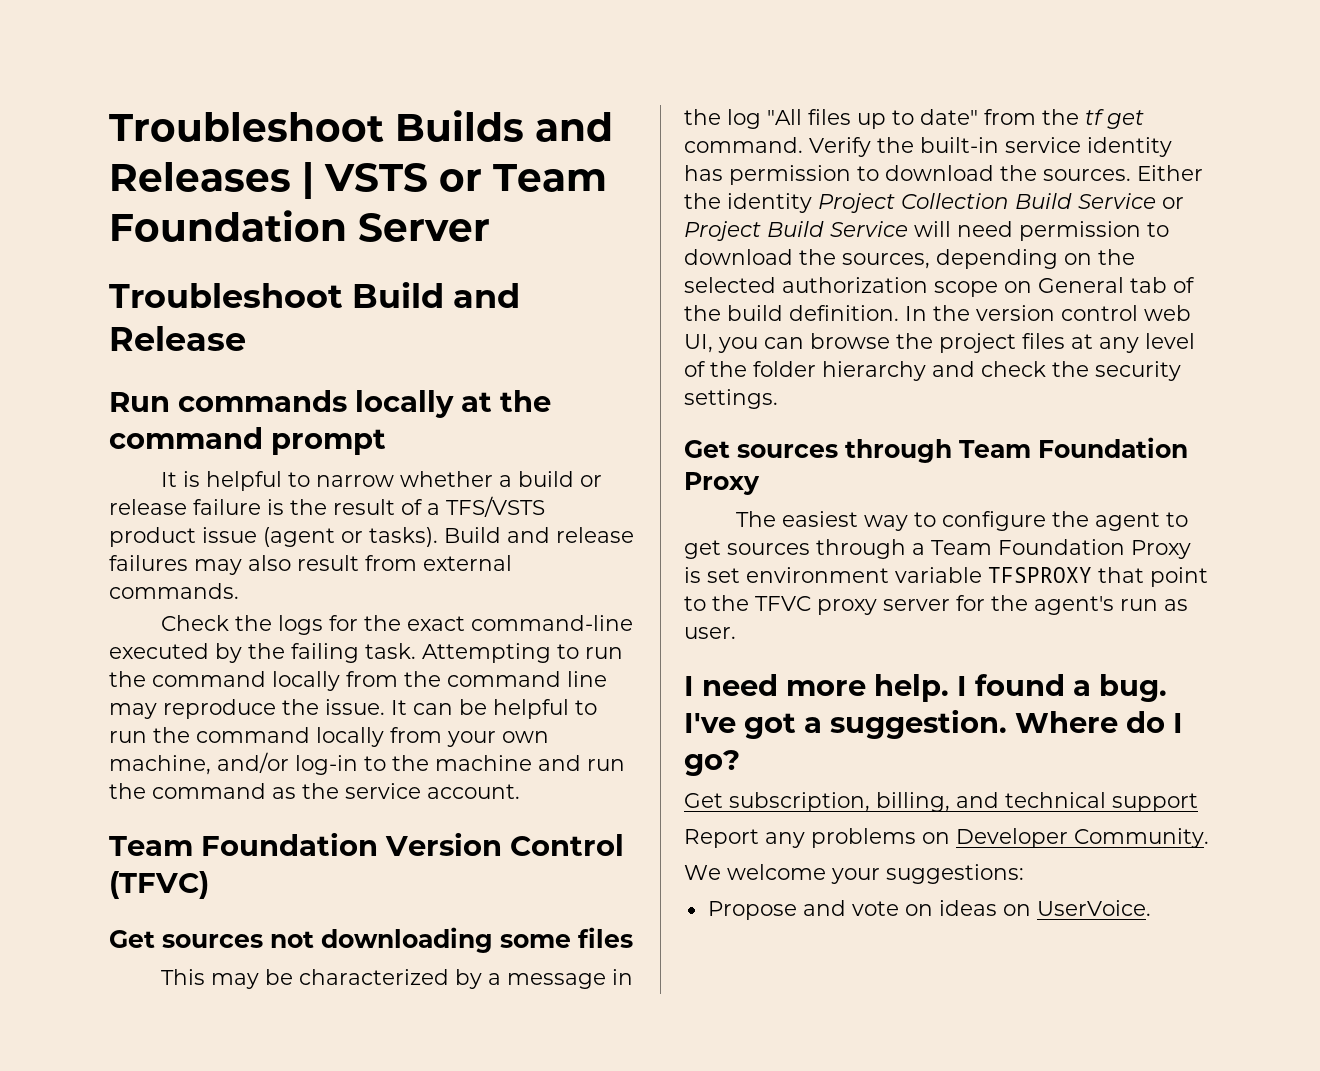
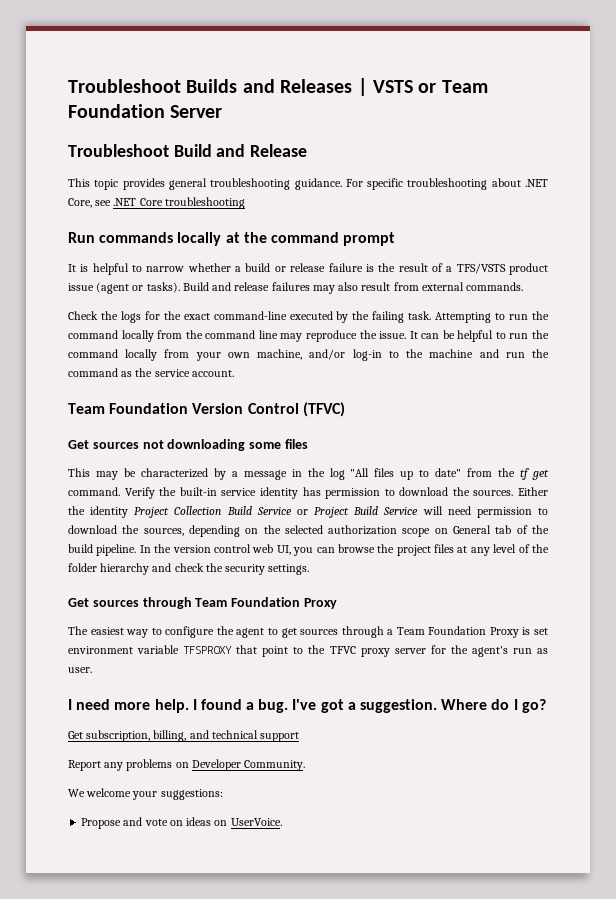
(246, 338) none -> [68,178,548,190] [68,197,245,209] // This topic provides general troubleshooting guidance. For specific troubleshooting about .NET Core, see .NET Core troubleshooting
[789,305,899,321] definition. -> [96,544,137,556] pipeline.

